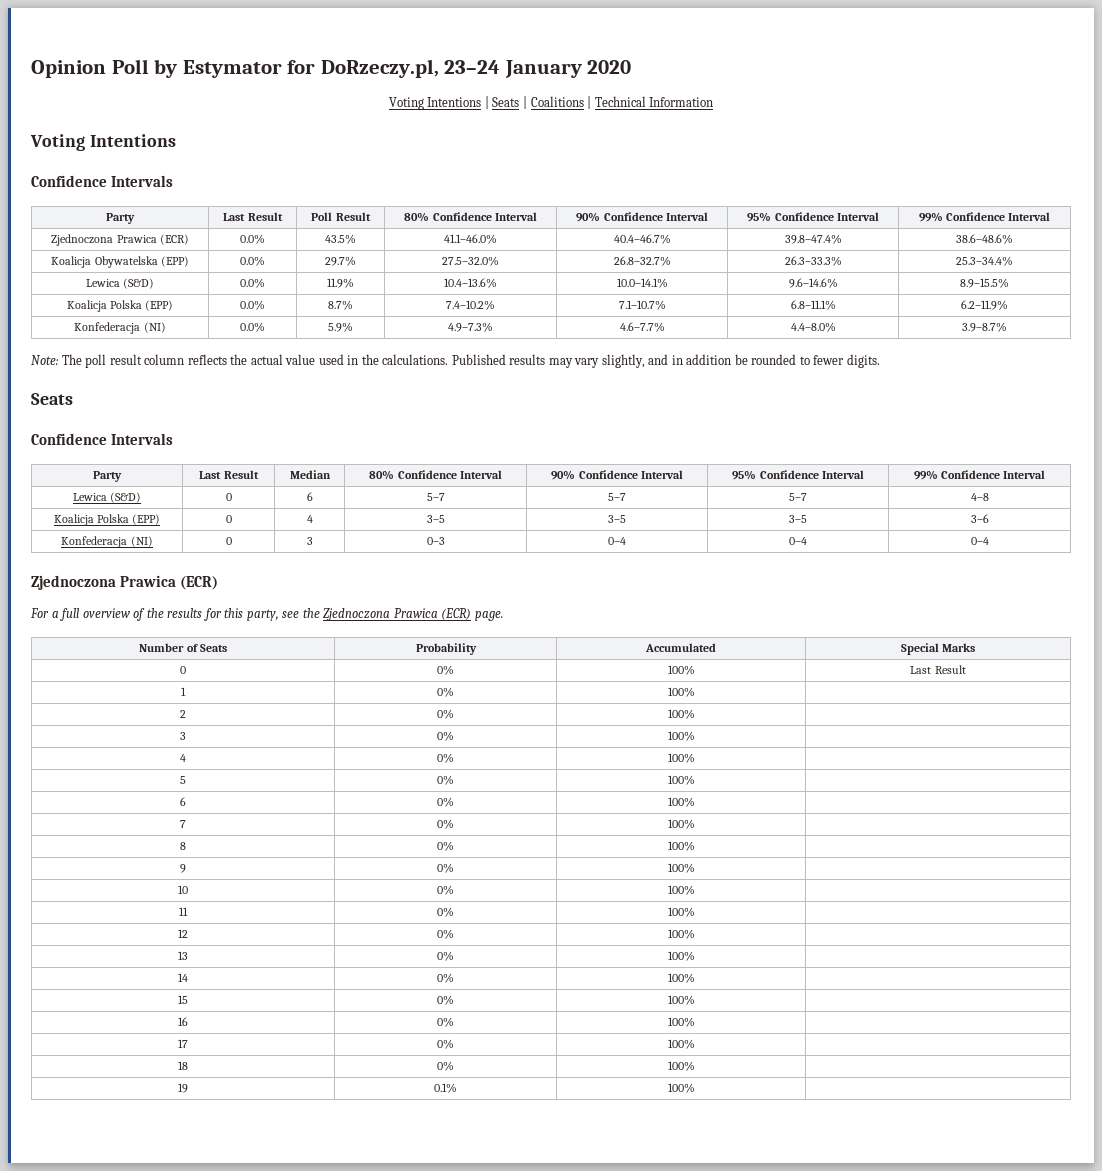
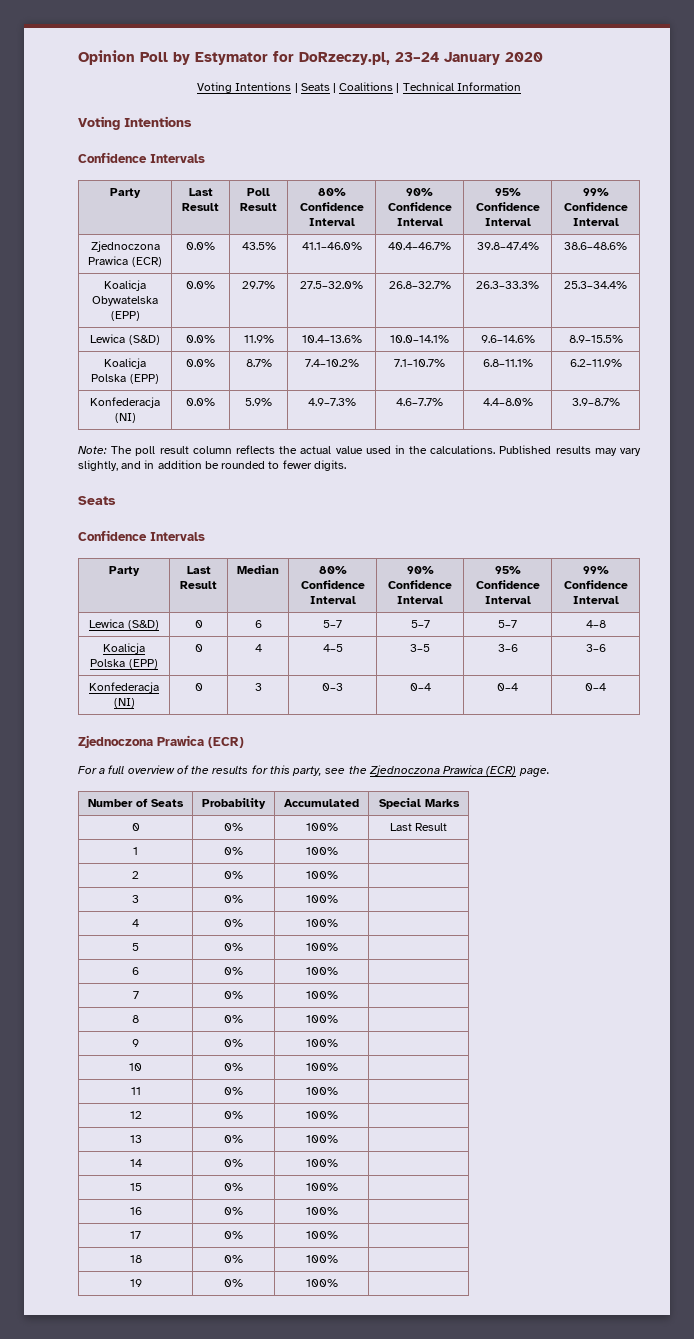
[426,515,445,523] [608,515,626,523] [789,515,807,523] 3–5 | 3–5 | 3–5 -> [322,644,343,652] [410,644,430,652] [497,644,518,652] 4–5 | 3–5 | 3–6
[434,1083,457,1093] 0.1% -> [224,1279,243,1287] 0%

